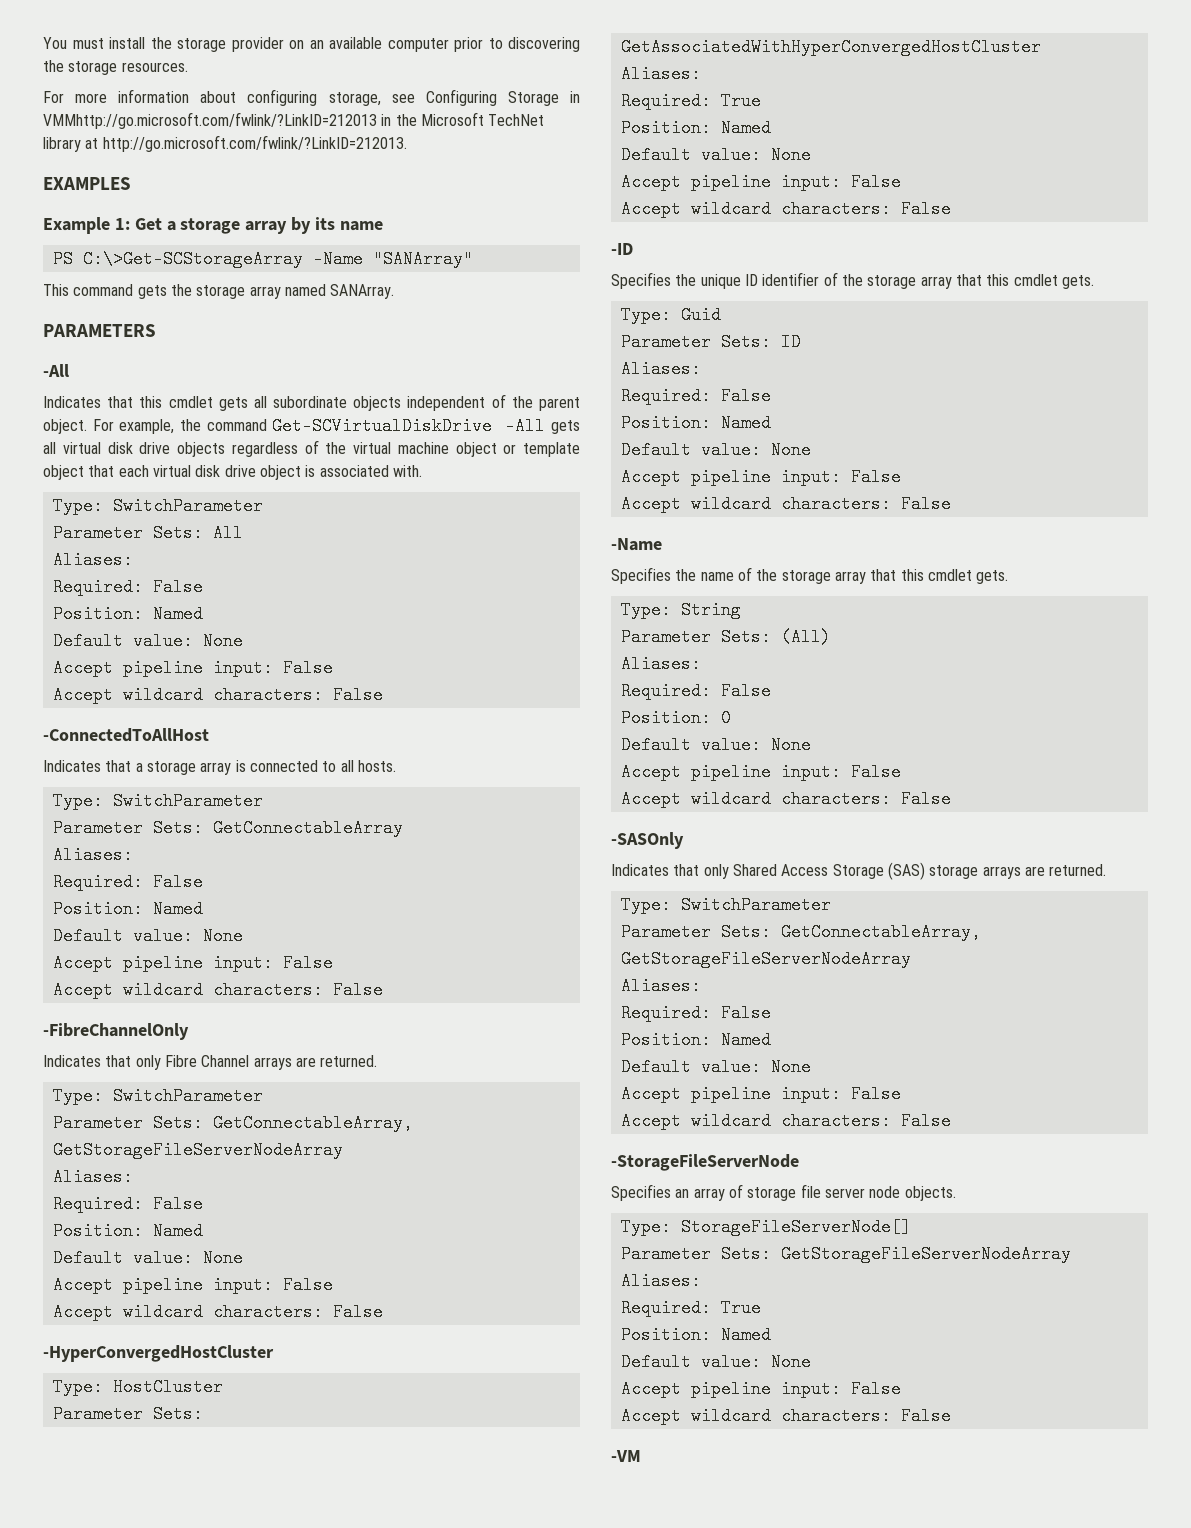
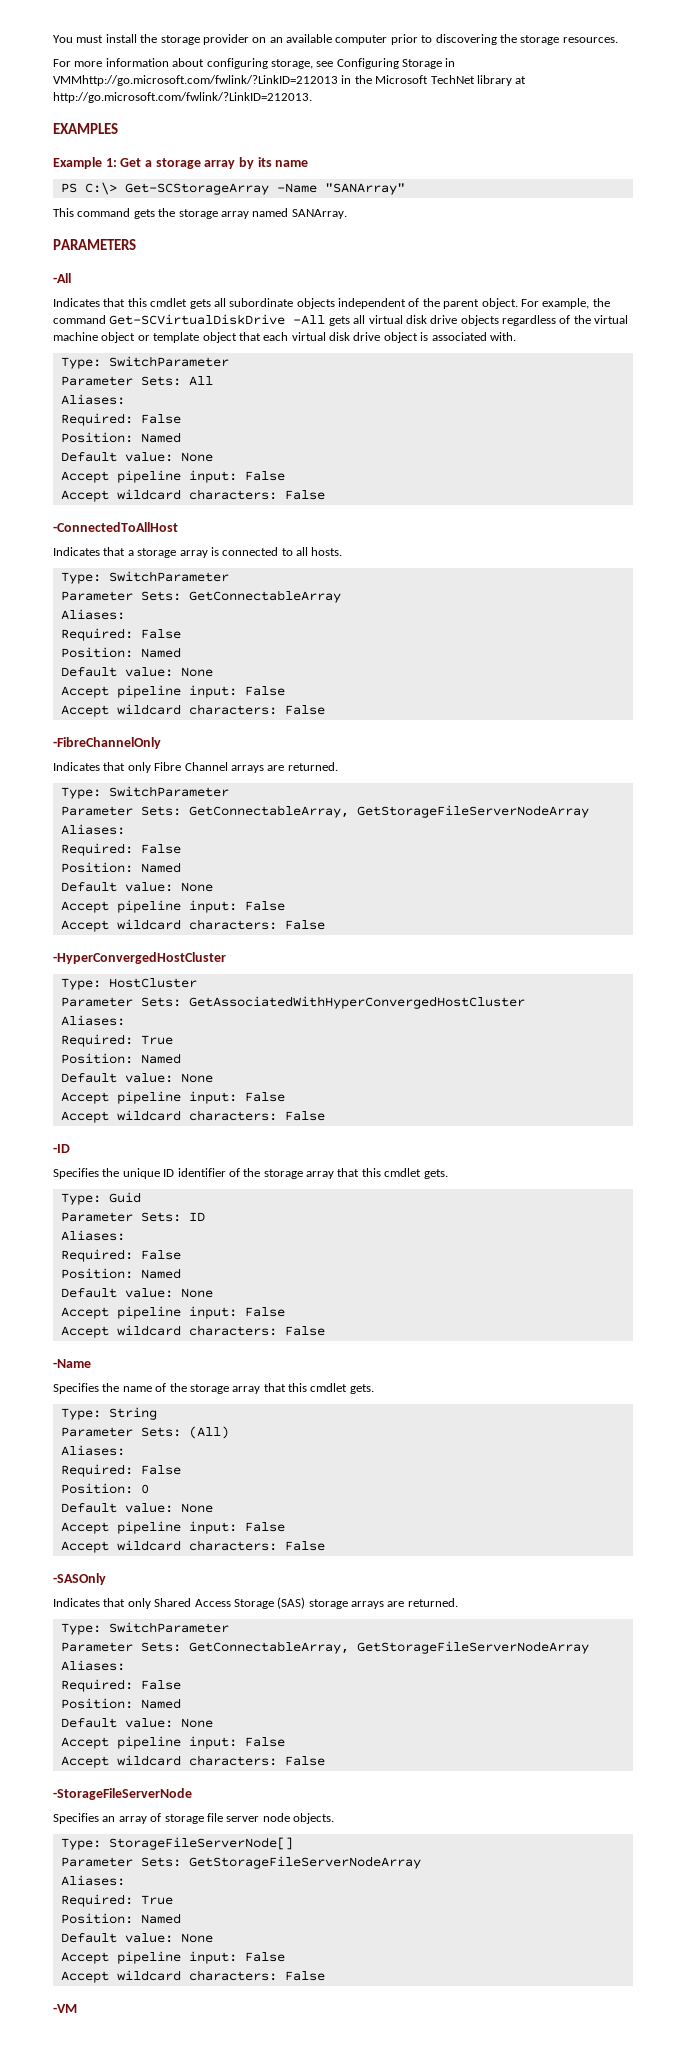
[82,250,303,268] C:\>Get-SCStorageArray -> [84,182,269,195] C:\> Get-SCStorageArray

